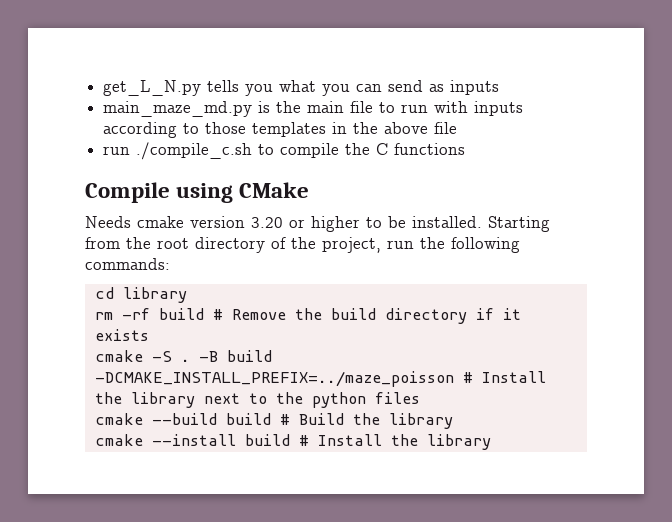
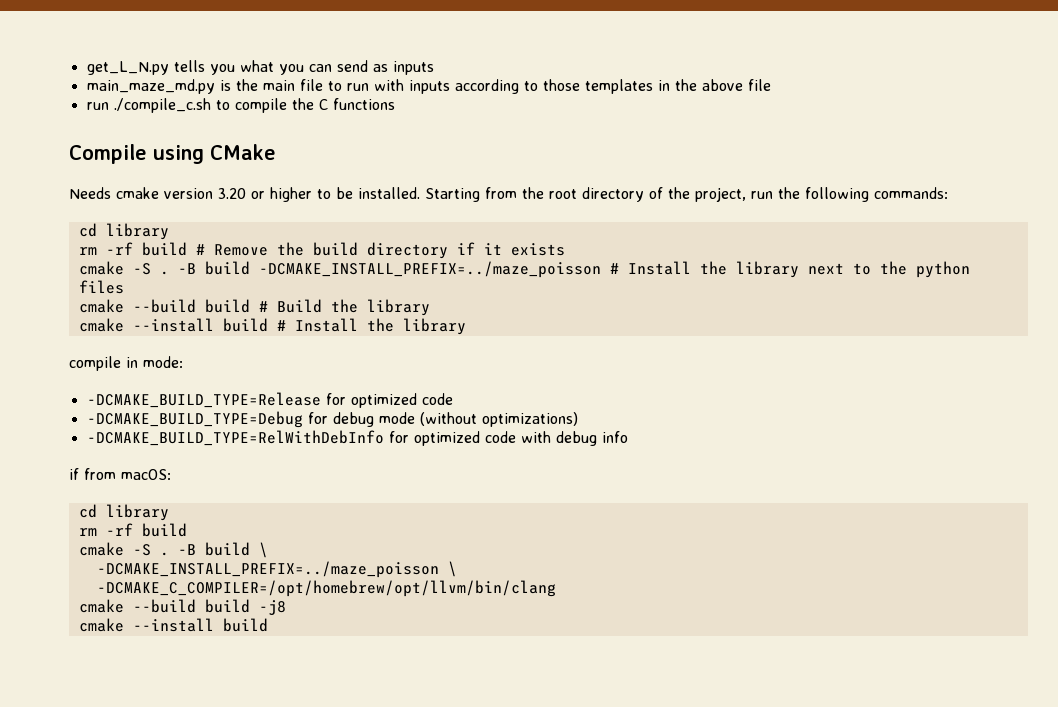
(491, 442) none -> [69,356,183,371] [86,392,453,408] [86,411,578,428] [86,430,628,446] [69,468,171,480] [78,504,169,521] [78,523,187,537] [78,542,268,558] [96,561,457,578] [96,580,556,597] [78,599,286,615] [78,618,268,632] // compile in mode: // -DCMAKE_BUILD_TYPE=Release for optimized code // -DCMAKE_BUILD_TYPE=Debug for debug mode (without optimizations) // -DCMAKE_BUILD_TYPE=RelWithDebInfo for optimized code with debug info // if from macOS: // cd library // rm -rf build // cmake -S . -B build \ // -DCMAKE_INSTALL_PREFIX=../maze_poisson \ // -DCMAKE_C_COMPILER=/opt/homebrew/opt/llvm/bin/clang // cmake --build build -j8 // cmake --install build

